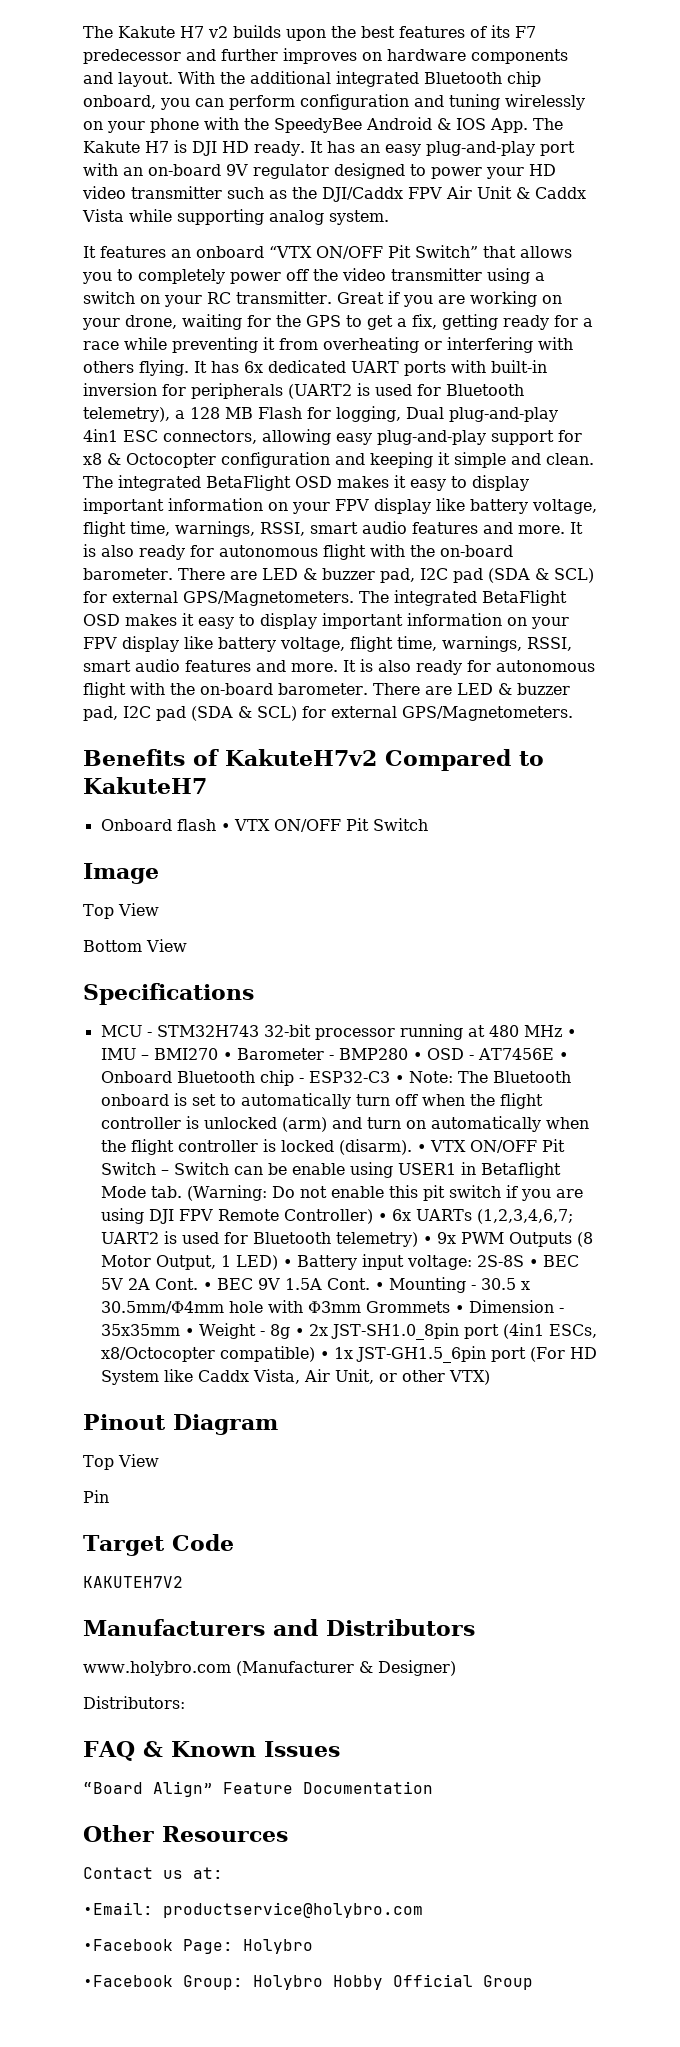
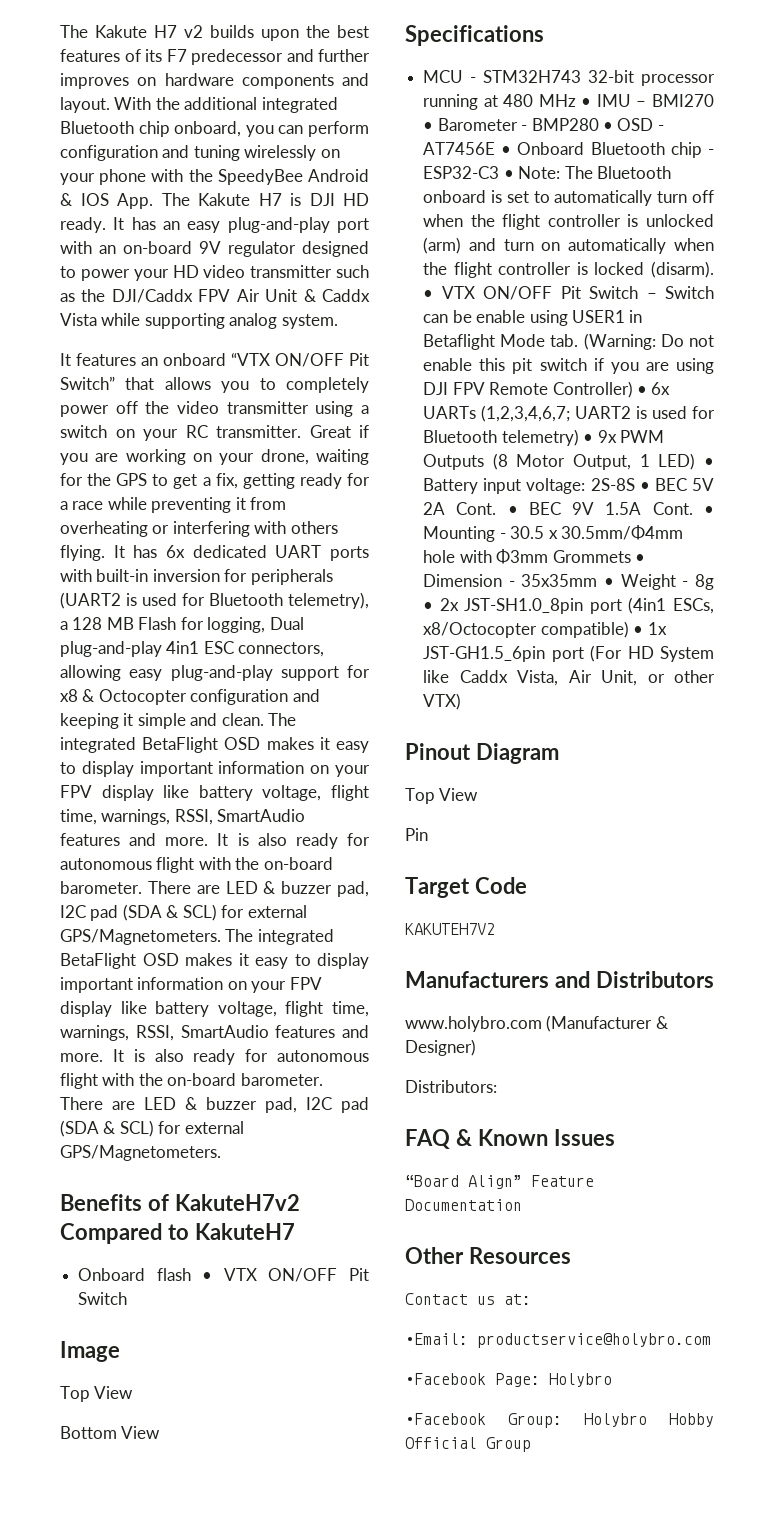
[310,521,407,534] smart audio -> [217,809,306,822] SmartAudio
[83,659,180,672] smart audio -> [180,1025,269,1038] SmartAudio

